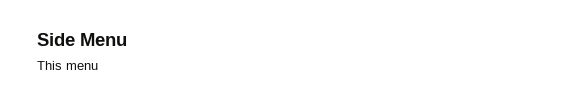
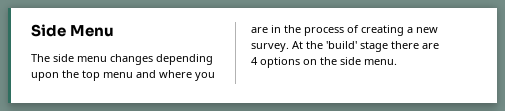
[37,61,98,70] This menu -> [31,54,213,65] [31,70,215,81] [251,25,438,36] [251,41,439,52] [251,57,397,68] The side menu changes depending upon the top menu and where you are in the process of creating a new survey. At the 'build' stage there are 4 options on the side menu.

